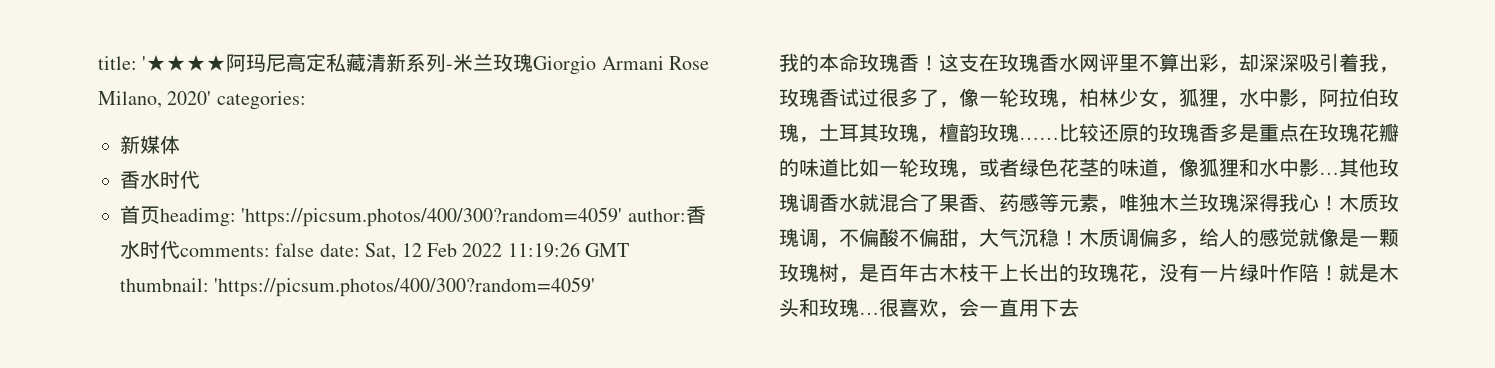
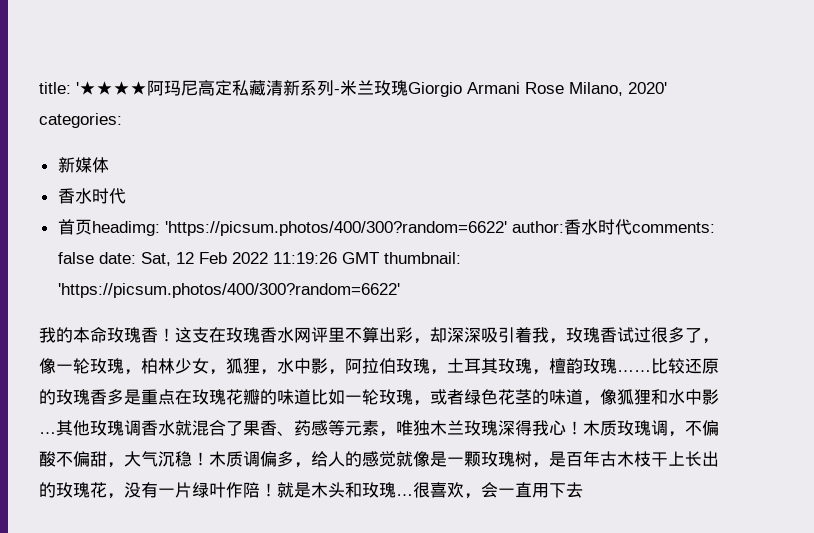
[241,207,623,227] 'https://picsum.photos/400/300?random=4059' -> [164,221,507,236] 'https://picsum.photos/400/300?random=6622'
[214,277,596,297] 'https://picsum.photos/400/300?random=4059' -> [57,283,400,298] 'https://picsum.photos/400/300?random=6622'

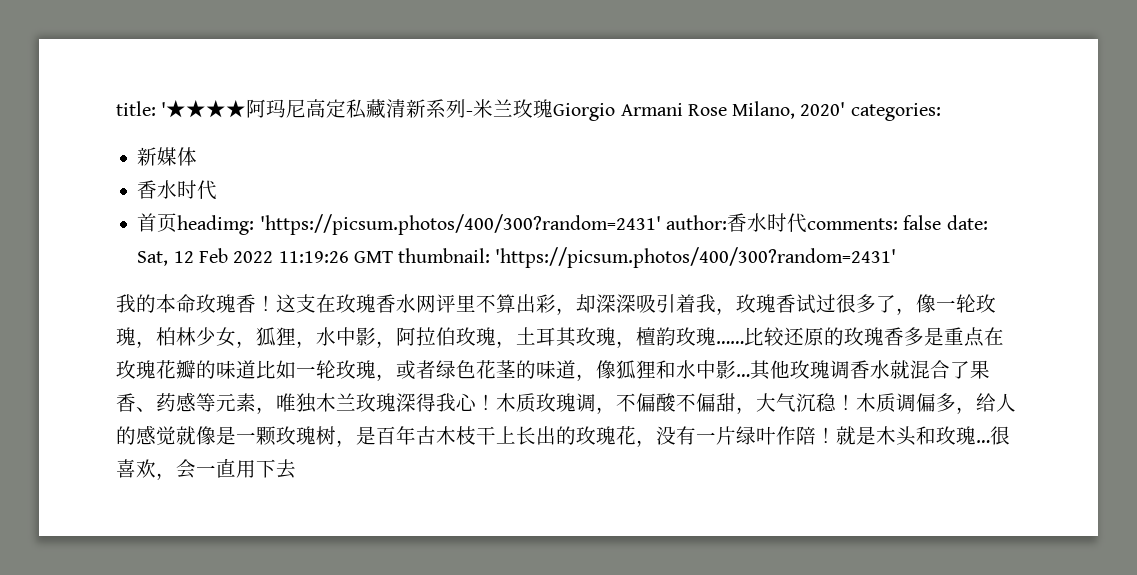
[164,221,507,236] 'https://picsum.photos/400/300?random=6622' -> [259,214,661,235] 'https://picsum.photos/400/300?random=2431'
[57,283,400,298] 'https://picsum.photos/400/300?random=6622' -> [495,247,897,268] 'https://picsum.photos/400/300?random=2431'

